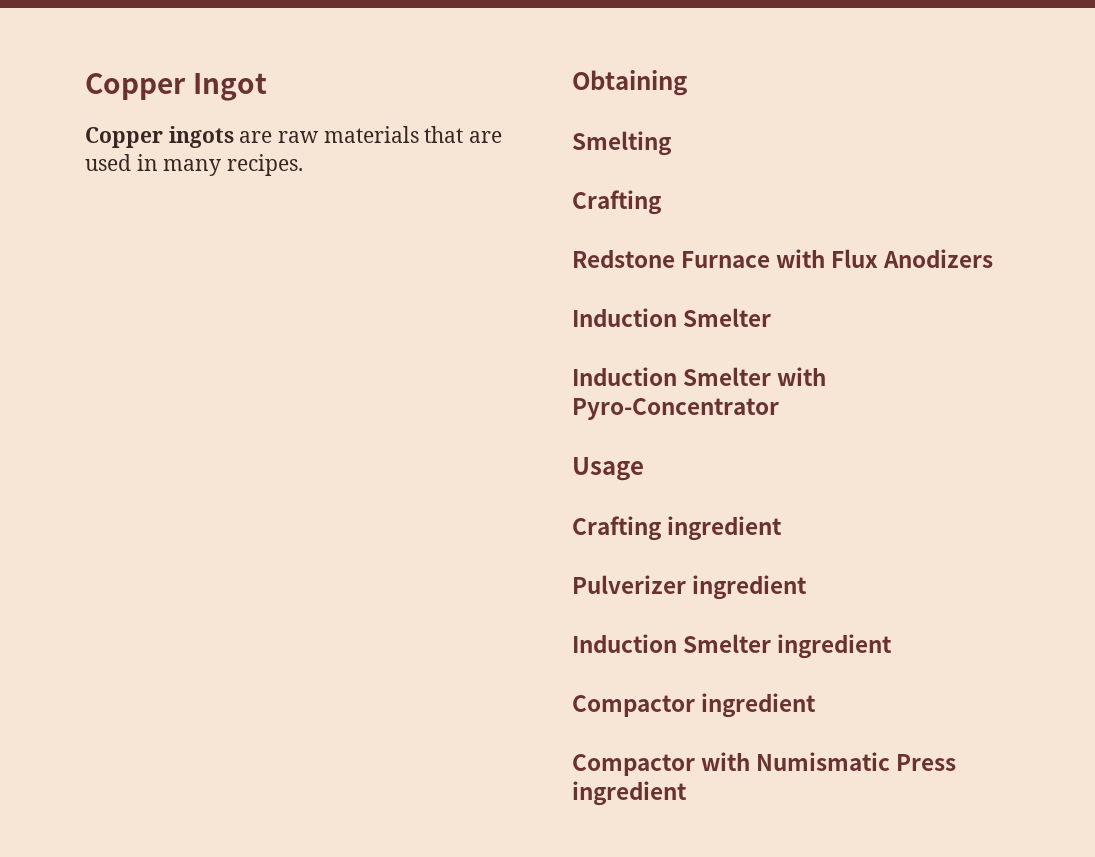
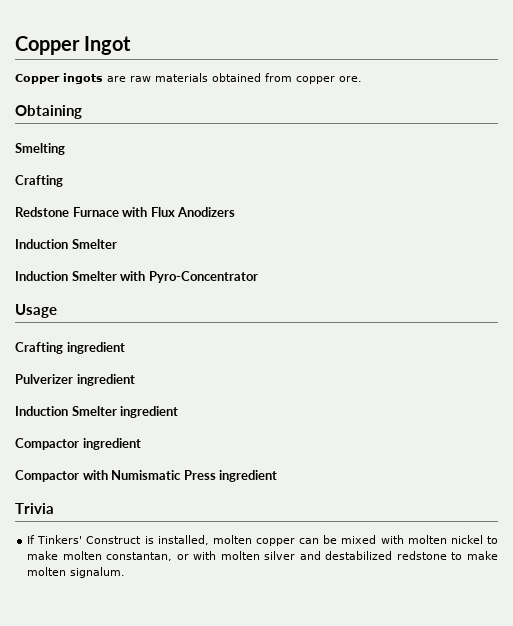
[424,126,503,143] [85,154,304,176] that are used in many recipes. -> [212,73,362,84] obtained from copper ore.
(687, 793) none -> [15,503,54,514] [27,535,498,546] [27,551,499,561] [27,567,126,578] // Trivia // If Tinkers' Construct is installed, molten copper can be mixed with molten nickel to make molten constantan, or with molten silver and destabilized redstone to make molten signalum.

